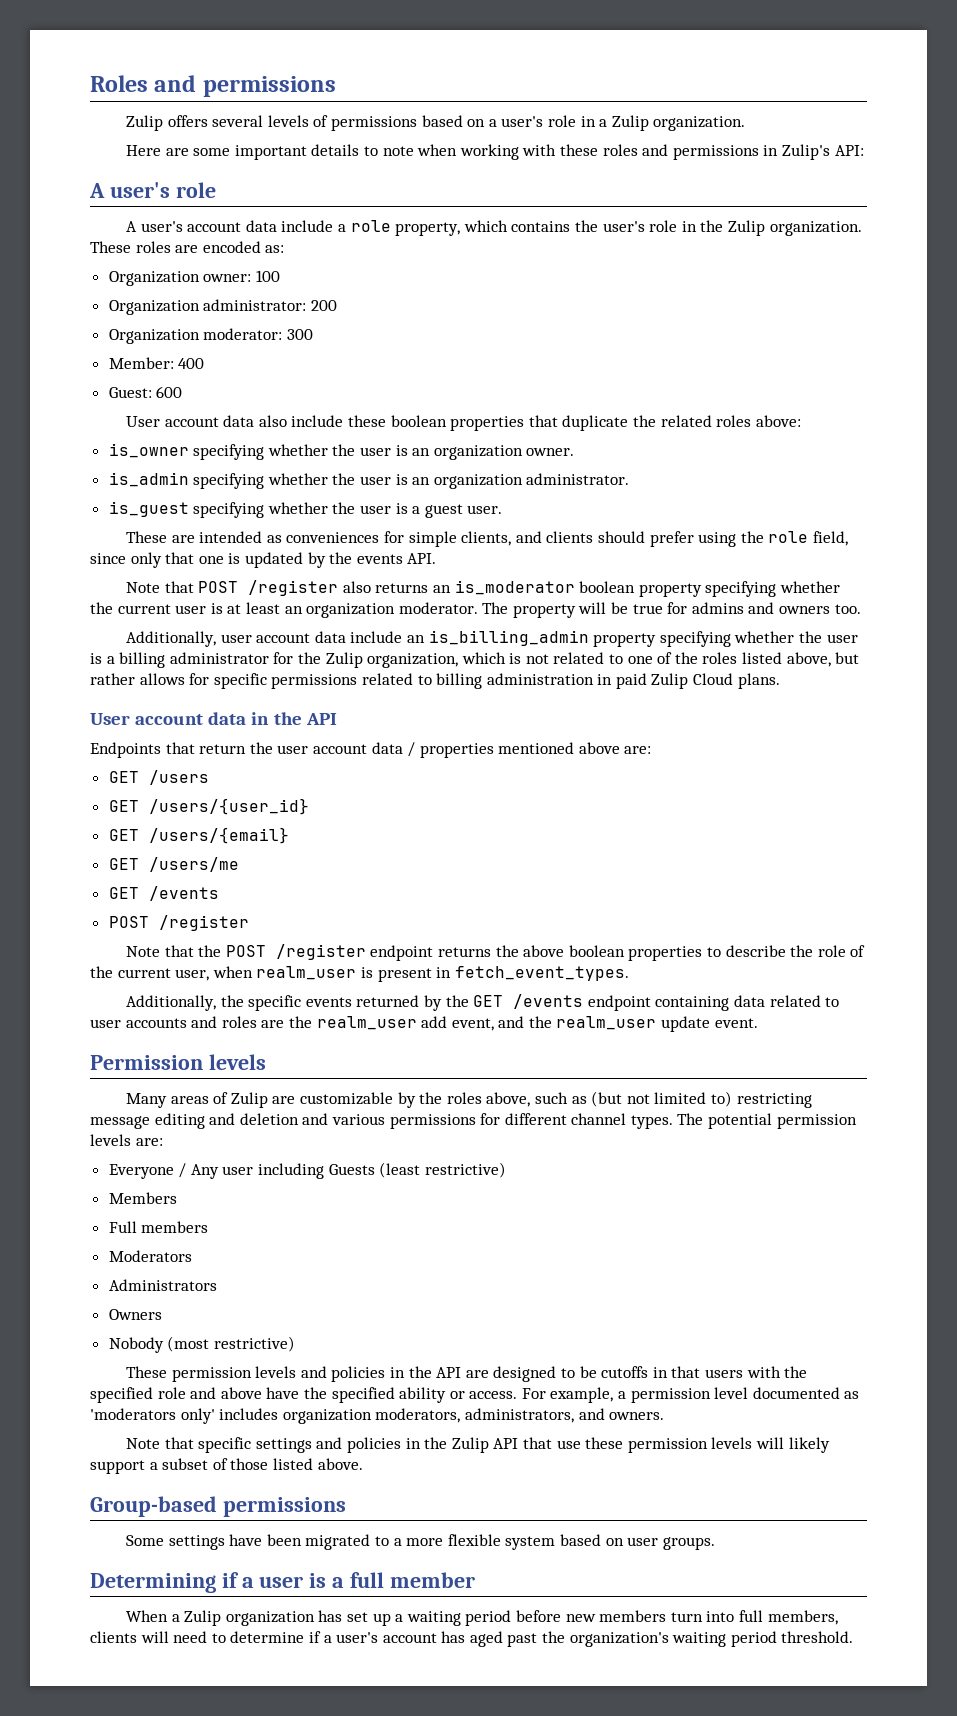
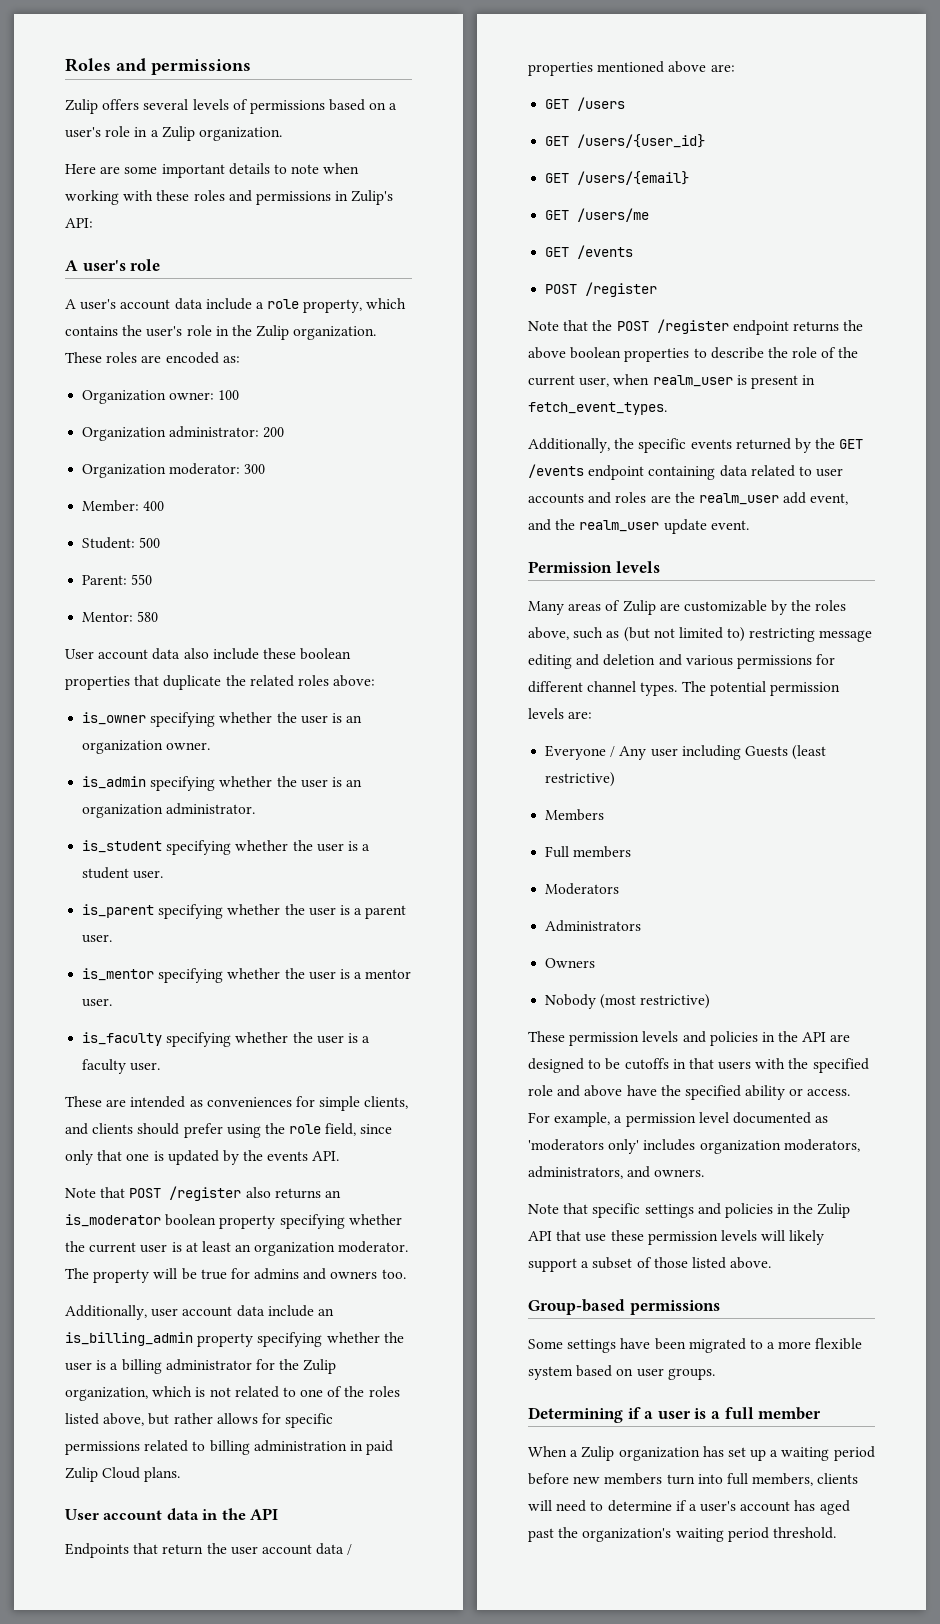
[108,386,183,398] Guest: 600 -> [82,537,161,549] [82,574,153,585] [82,611,159,622] Student: 500 // Parent: 550 // Mentor: 580
[108,501,463,518] is_guest specifying whether the user is a guest -> [82,840,371,855] [82,867,164,879] [82,904,407,919] [82,934,113,943] [82,968,412,983] [82,998,113,1007] [82,1032,371,1047] [82,1059,127,1074] is_student specifying whether the user is a student user. // is_parent specifying whether the user is a parent user. // is_mentor specifying whether the user is a mentor user. // is_faculty specifying whether the user is a faculty

